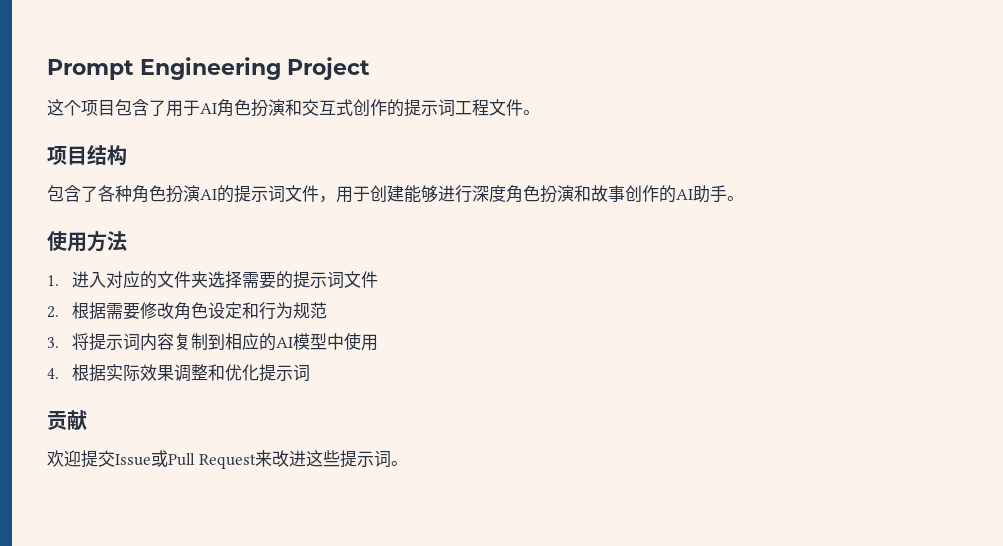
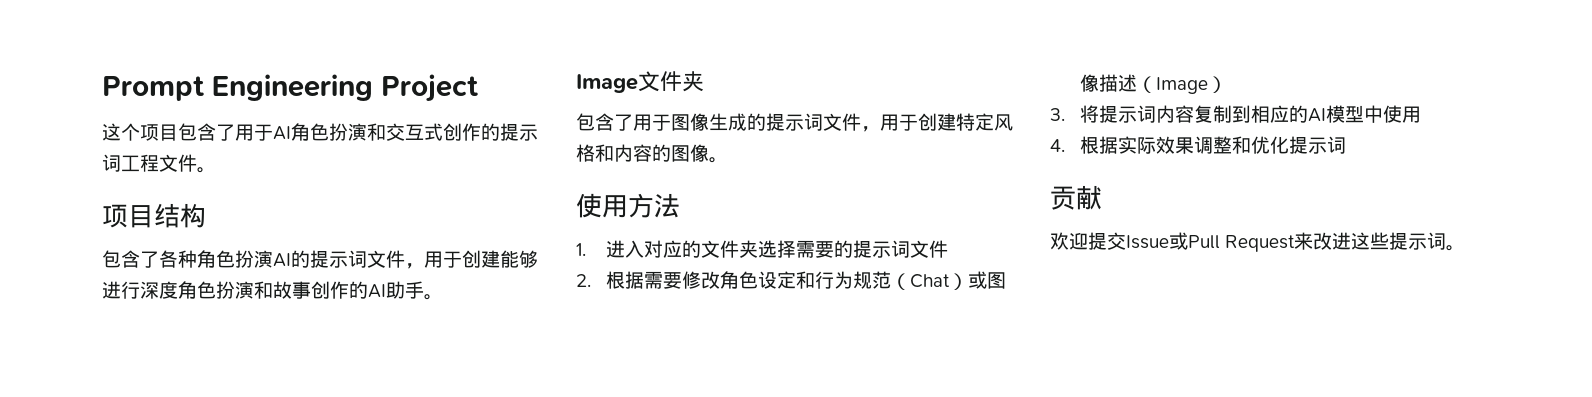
(744, 198) none -> [576,71,704,93] [576,113,1013,132] [576,144,728,163] // Image文件夹 // 包含了用于图像生成的提示词文件，用于创建特定风格和内容的图像。
(328, 310) none -> [890,271,1006,290] [1079,74,1227,94] （Chat）或图像描述（Image）

